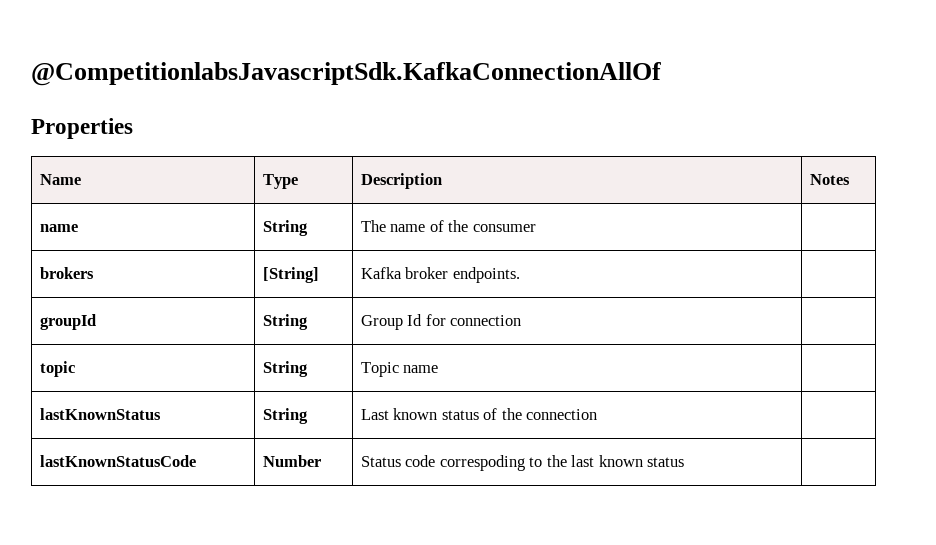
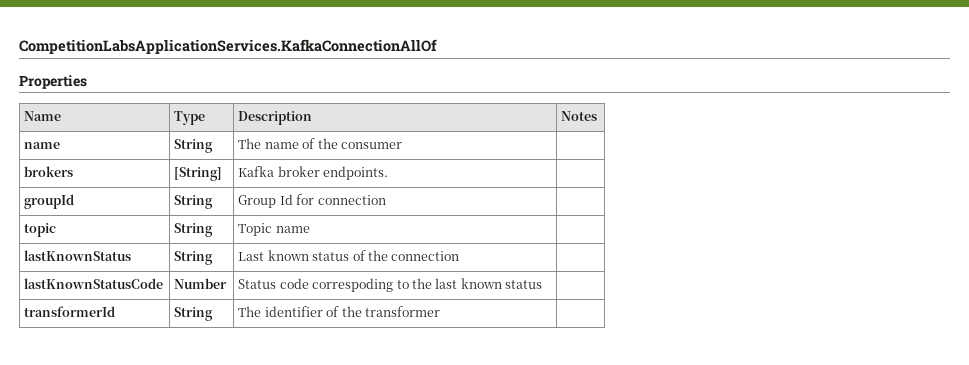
[31,62,661,86] @CompetitionlabsJavascriptSdk.KafkaConnectionAllOf -> [19,39,437,54] CompetitionLabsApplicationServices.KafkaConnectionAllOf
(684, 462) none -> [24,306,116,317] [174,307,214,321] [238,306,440,317] // transformerId | String | The identifier of the transformer |

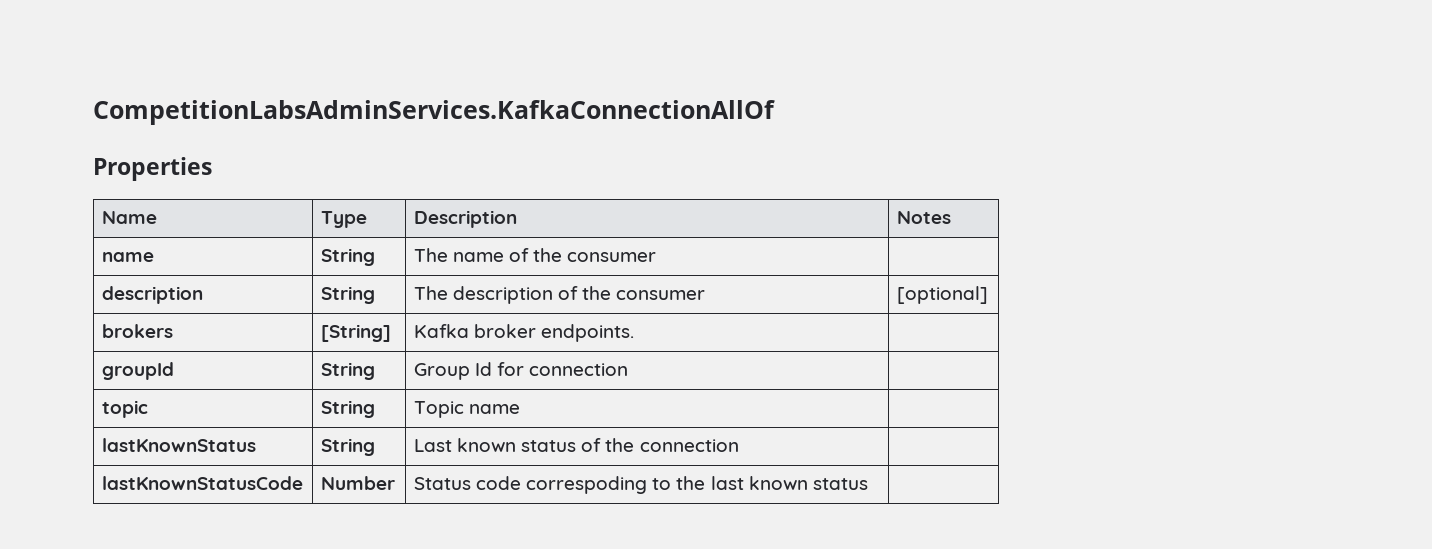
[19,39,437,54] CompetitionLabsApplicationServices.KafkaConnectionAllOf -> [93,100,775,125] CompetitionLabsAdminServices.KafkaConnectionAllOf
(402, 145) none -> [101,286,203,304] [320,286,375,304] [413,286,706,304] [896,286,988,304] // description | String | The description of the consumer | [optional]
[24,306,116,317] [174,307,214,321] [238,306,440,317] // transformerId | String | The identifier of the transformer | -> (868, 484) none

